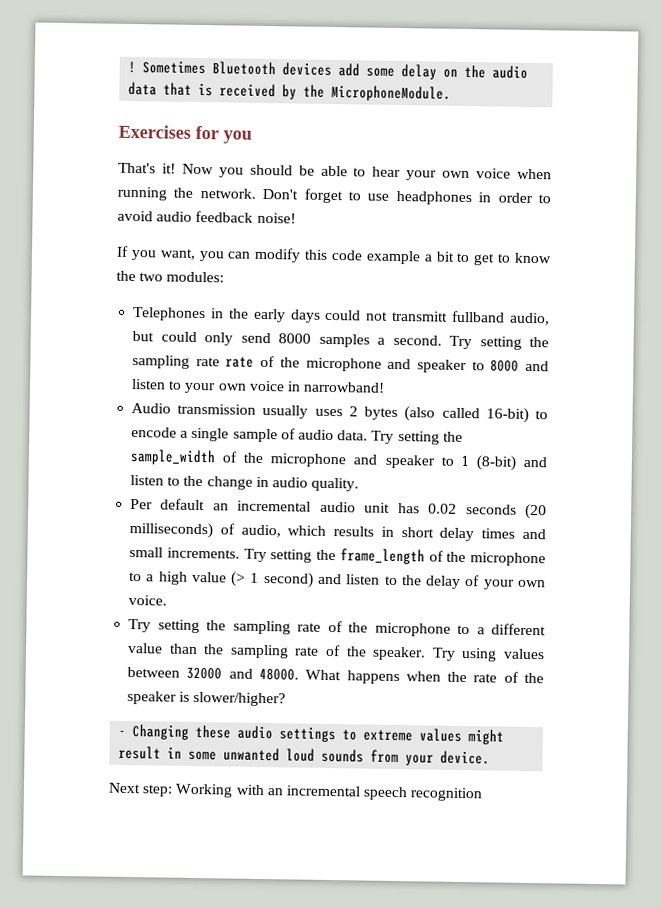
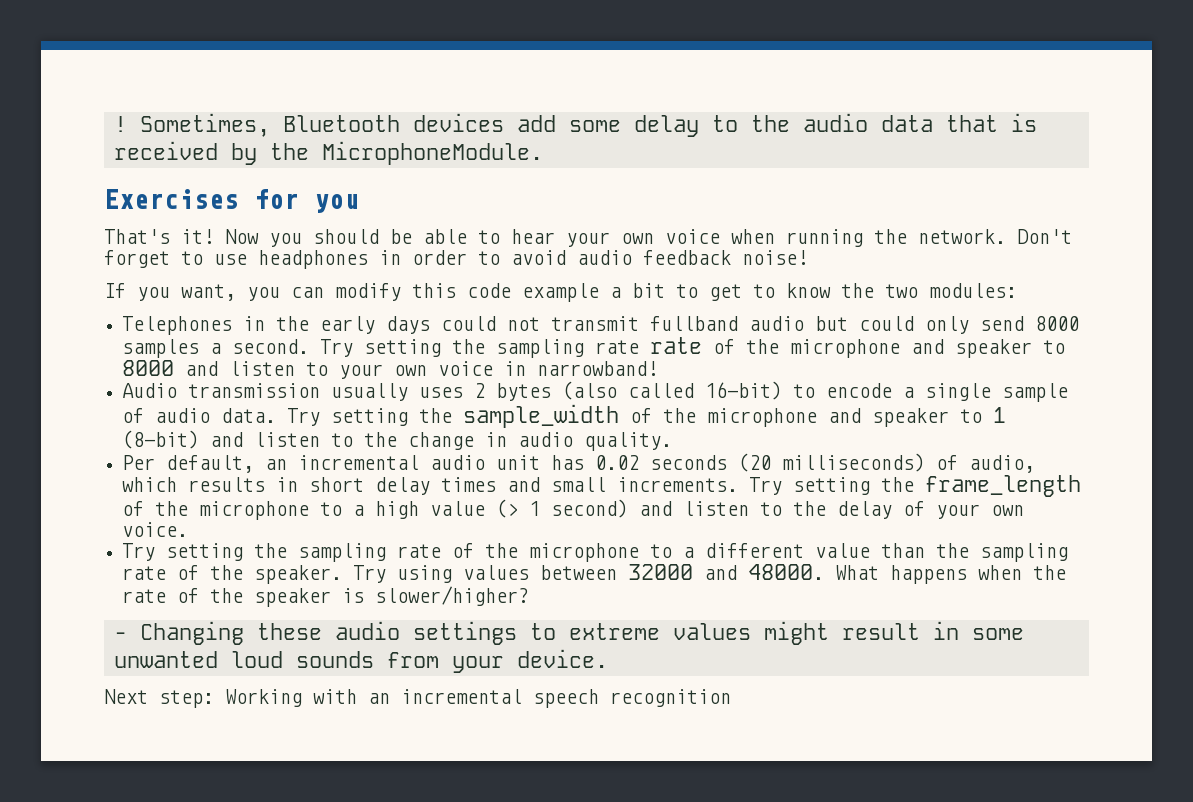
[142,60,207,75] Sometimes -> [139,113,270,137] Sometimes,
[443,68,459,78] on -> [711,115,738,132] to
[391,310,550,326] transmitt fullband audio, -> [551,316,805,331] transmit fullband audio
[160,498,206,511] default -> [166,455,255,473] default,

